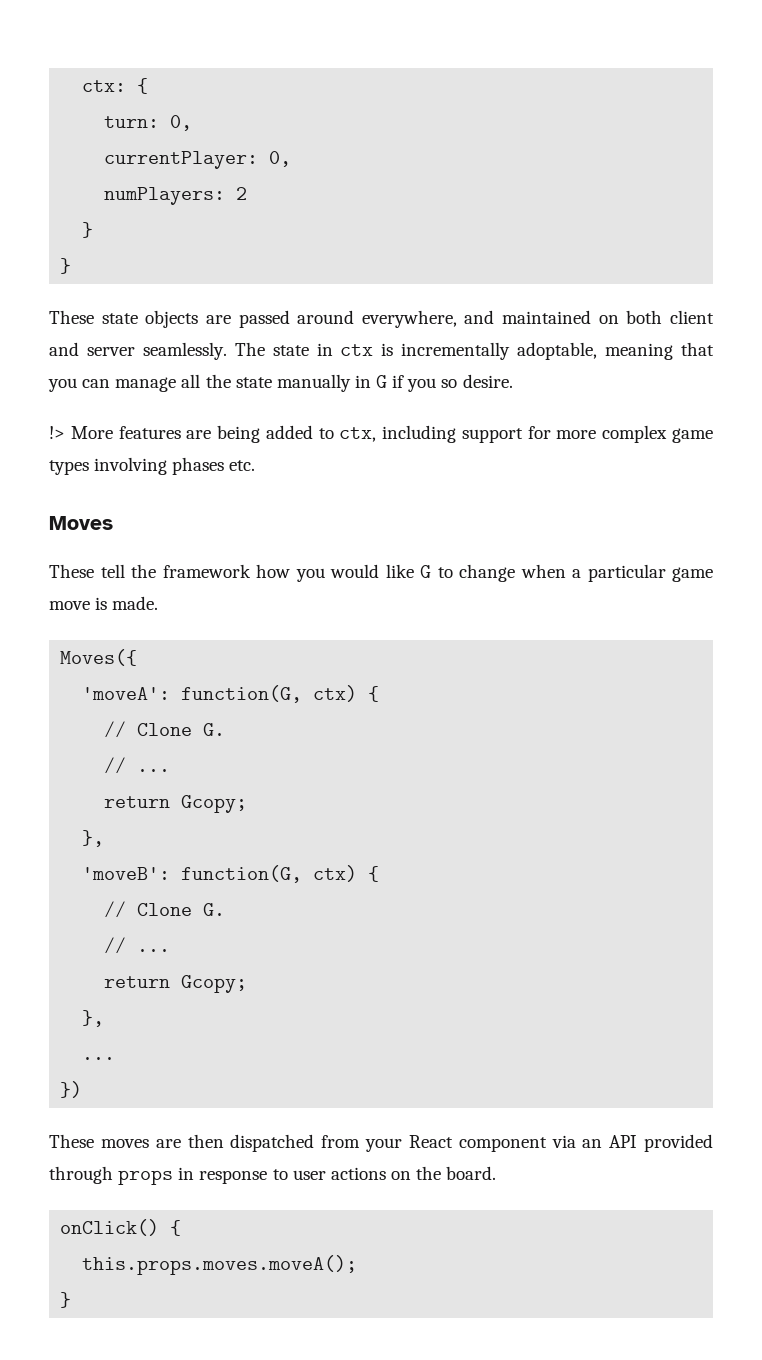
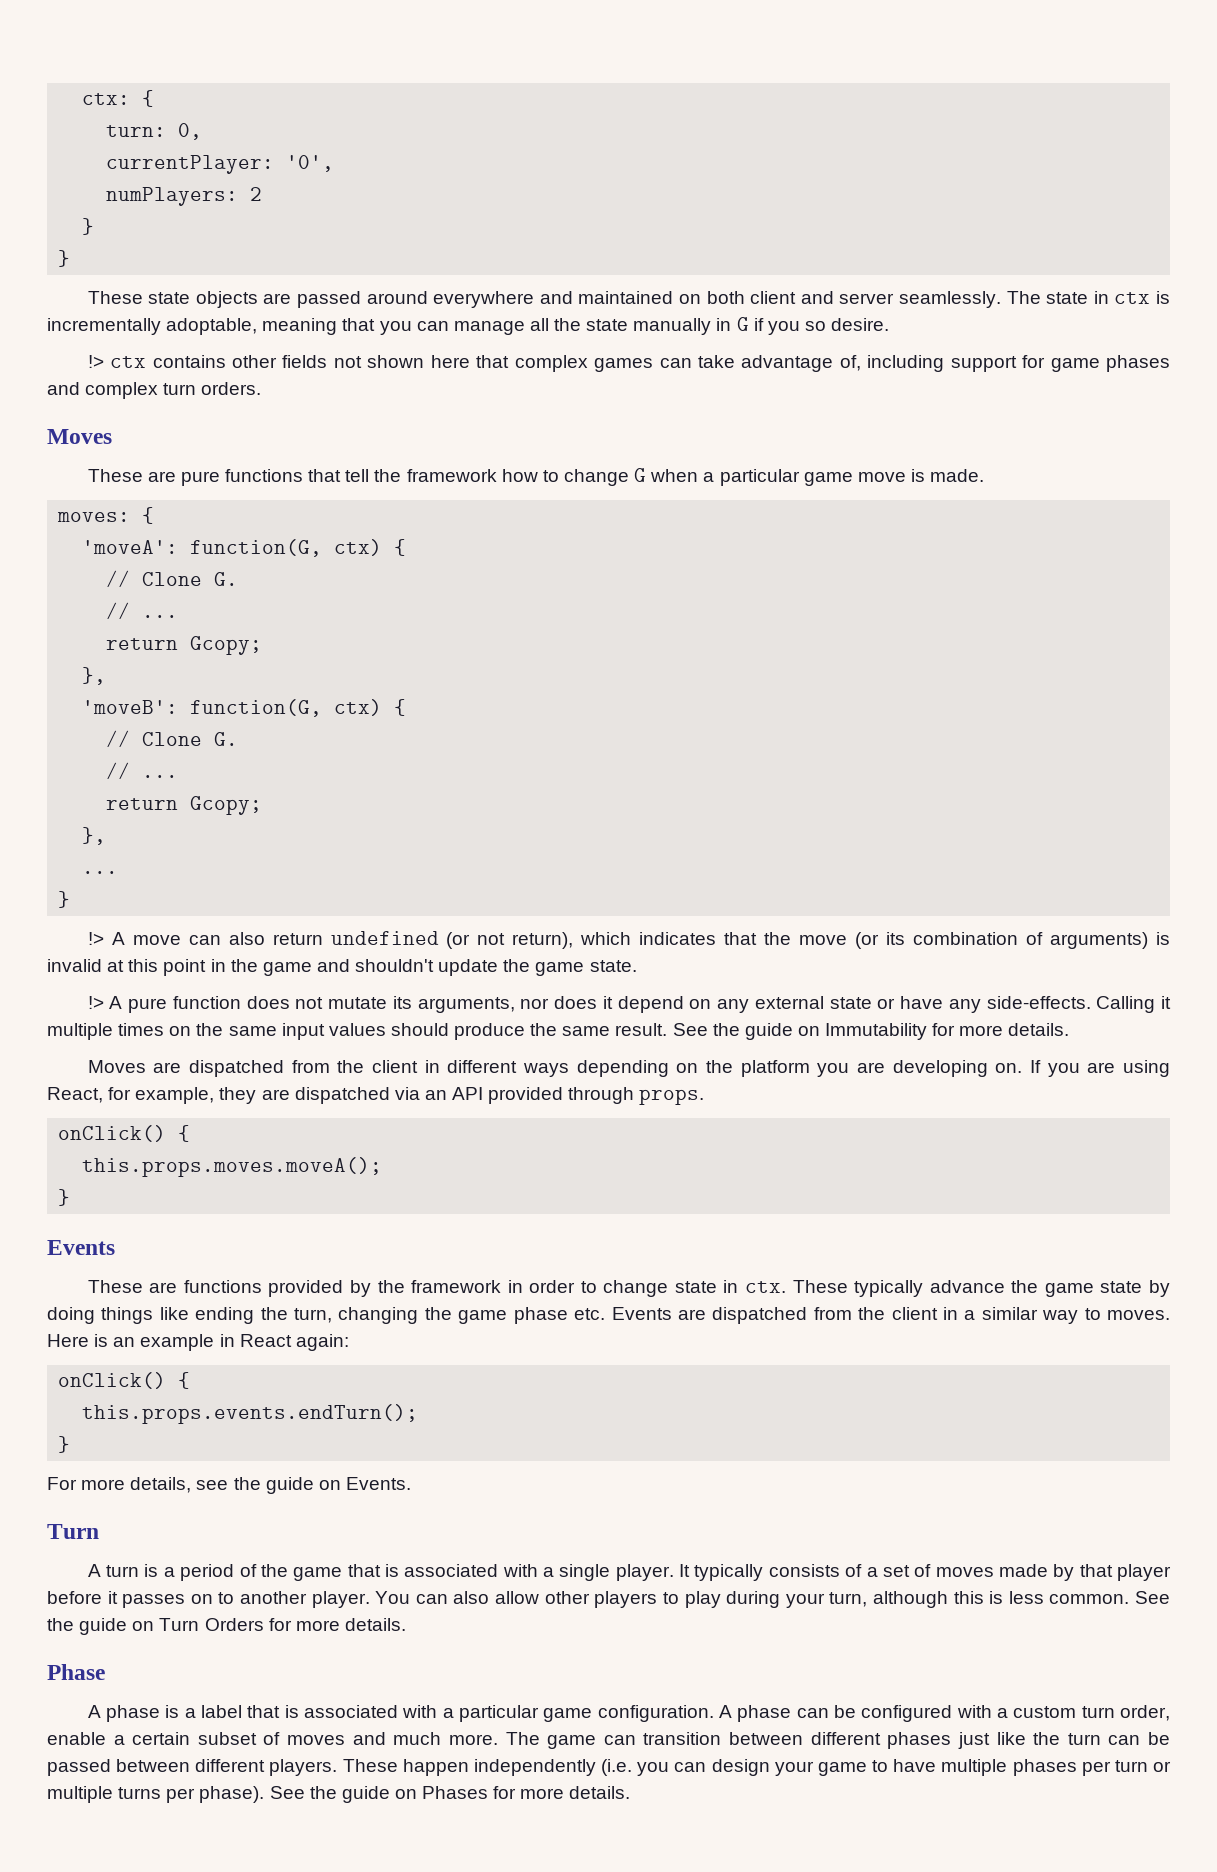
[269,151,292,167] 0, -> [286,155,335,172] '0',
[361,310,457,328] everywhere, -> [433,291,535,308] everywhere
[70,425,713,443] [49,457,256,475] [49,516,113,530] [49,564,515,582] More features are being added to ctx, including support for more complex game types involving phases etc. // Moves // These tell the framework how you would like G to change -> [110,355,1170,372] [47,382,262,399] [47,429,112,444] [87,468,647,486] ctx contains other fields not shown here that complex games can take advantage of, including support for game phases and complex turn orders. // Moves // These are pure functions that tell the framework how to change G
[60,649,138,666] Moves({ -> [57,507,155,524] moves: {
[60,1081,83,1098] [49,1134,547,1152] }) // These moves are then dispatched from your React component -> [58,891,71,908] [87,931,1171,949] [47,959,637,976] [87,996,1171,1013] [47,1023,1070,1040] [87,1060,1170,1077] [47,1087,390,1104] } // !> A move can also return undefined (or not return), which indicates that the move (or its combination of arguments) is invalid at this point in the game and shouldn't update the game state. // !> A pure function does not mutate its arguments, nor does it depend on any external state or have any side-effects. Calling it multiple times on the same input values should produce the same result. See the guide on Immutability for more details. // Moves are dispatched from the client in different ways depending on the platform you are developing on. If you are using React, for example, they are dispatched
[118,1166,497,1185] [60,1219,182,1236] [82,1255,358,1275] [60,1292,72,1308] props in response to user actions on the board. // onClick() { // this.props.moves.moveA(); // } -> [639,1089,705,1105] [58,1125,191,1142] [82,1157,383,1177] [58,1189,71,1206] [47,1240,115,1255] [87,1280,1171,1297] [47,1307,1170,1324] [47,1334,349,1351] [58,1372,191,1389] [82,1404,419,1424] [58,1436,71,1453] [47,1477,411,1494] [47,1524,99,1539] [87,1564,1172,1581] [47,1591,1170,1608] [47,1618,406,1635] [47,1664,105,1680] [87,1705,1170,1722] [47,1732,1170,1749] [47,1759,1171,1776] [47,1786,631,1803] props. // onClick() { // this.props.moves.moveA(); // } // Events // These are functions provided by the framework in order to change state in ctx. These typically advance the game state by doing things like ending the turn, changing the game phase etc. Events are dispatched from the client in a similar way to moves. Here is an example in React again: // onClick() { // this.props.events.endTurn(); // } // For more details, see the guide on Events. // Turn // A turn is a period of the game that is associated with a single player. It typically consists of a set of moves made by that player before it passes on to another player. You can also allow other players to play during your turn, although this is less common. See the guide on Turn Orders for more details. // Phase // A phase is a label that is associated with a particular game configuration. A phase can be configured with a custom turn order, enable a certain subset of moves and much more. The game can transition between different phases just like the turn can be passed between different players. These happen independently (i.e. you can design your game to have multiple phases per turn or multiple turns per phase). See the guide on Phases for more details.

